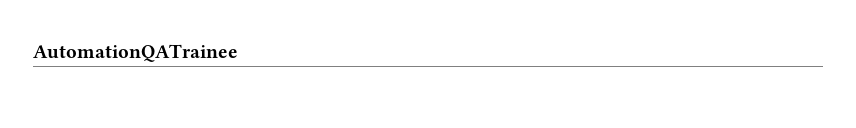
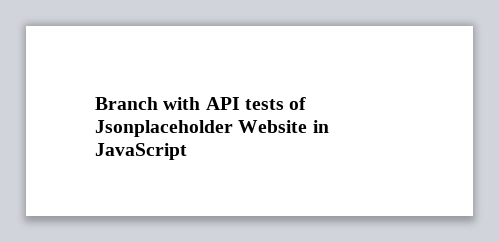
[33,44,238,62] AutomationQATrainee -> [95,97,307,110] [95,120,329,137] [95,143,187,160] Branch with API tests of Jsonplaceholder Website in JavaScript

